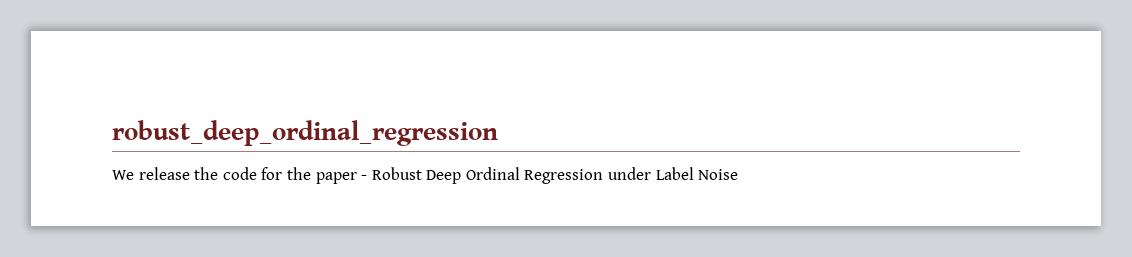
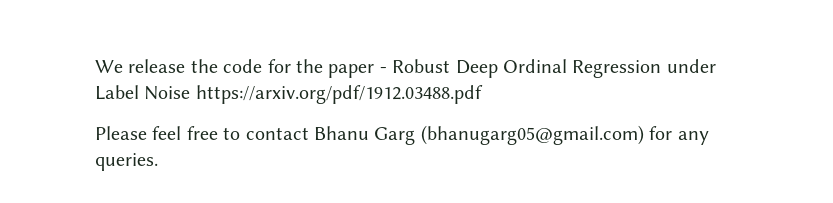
[112,120,498,146] robust_deep_ordinal_regression // -> (95, 66) none
(739, 174) none -> [195,85,483,104] [95,125,709,145] [95,153,158,171] https://arxiv.org/pdf/1912.03488.pdf // Please feel free to contact Bhanu Garg (bhanugarg05@gmail.com) for any queries.

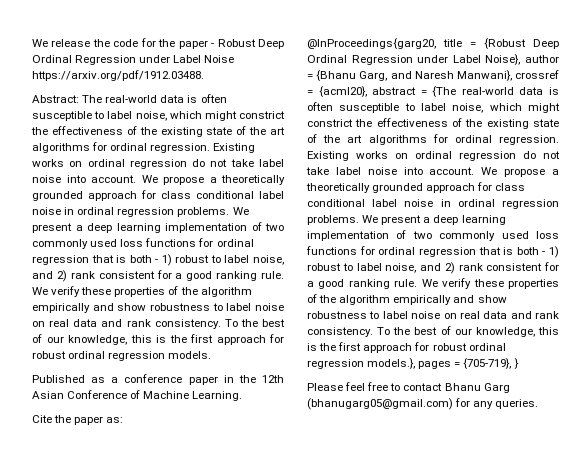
[195,85,483,104] https://arxiv.org/pdf/1912.03488.pdf -> [32,70,204,81] [32,94,227,103] [32,111,285,121] [31,126,285,137] [32,142,256,153] [32,159,284,169] [32,175,285,185] [32,190,284,201] [32,207,249,217] [32,222,284,233] [32,238,254,249] [32,254,284,266] [32,270,284,282] [32,286,252,297] [32,303,284,313] [32,319,285,329] [32,334,284,345] [32,351,212,361] [32,374,284,385] [32,390,243,401] [32,415,124,425] [307,38,559,49] [307,54,559,65] [307,70,559,81] [307,86,559,97] [307,102,560,113] [307,118,559,129] [307,134,559,145] [307,151,560,161] [306,167,559,177] [306,182,526,193] [307,199,559,209] [307,215,506,225] [307,230,559,241] [306,246,559,258] [307,262,559,274] [307,278,559,289] [307,294,507,305] [307,311,559,319] [307,326,559,337] [307,342,506,353] [307,358,519,369] https://arxiv.org/pdf/1912.03488. // Abstract: The real-world data is often susceptible to label noise, which might constrict the effectiveness of the existing state of the art algorithms for ordinal regression. Existing works on ordinal regression do not take label noise into account. We propose a theoretically grounded approach for class conditional label noise in ordinal regression problems. We present a deep learning implementation of two commonly used loss functions for ordinal regression that is both - 1) robust to label noise, and 2) rank consistent for a good ranking rule. We verify these properties of the algorithm empirically and show robustness to label noise on real data and rank consistency. To the best of our knowledge, this is the first approach for robust ordinal regression models. // Published as a conference paper in the 12th Asian Conference of Machine Learning. // Cite the paper as: // @InProceedings{garg20, title = {Robust Deep Ordinal Regression under Label Noise}, author = {Bhanu Garg, and Naresh Manwani}, crossref = {acml20}, abstract = {The real-world data is often susceptible to label noise, which might constrict the effectiveness of the existing state of the art algorithms for ordinal regression. Existing works on ordinal regression do not take label noise into account. We propose a theoretically grounded approach for class conditional label noise in ordinal regression problems. We present a deep learning implementation of two commonly used loss functions for ordinal regression that is both - 1) robust to label noise, and 2) rank consistent for a good ranking rule. We verify these properties of the algorithm empirically and show robustness to label noise on real data and rank consistency. To the best of our knowledge, this is the first approach for robust ordinal regression models.}, pages = {705-719}, }

